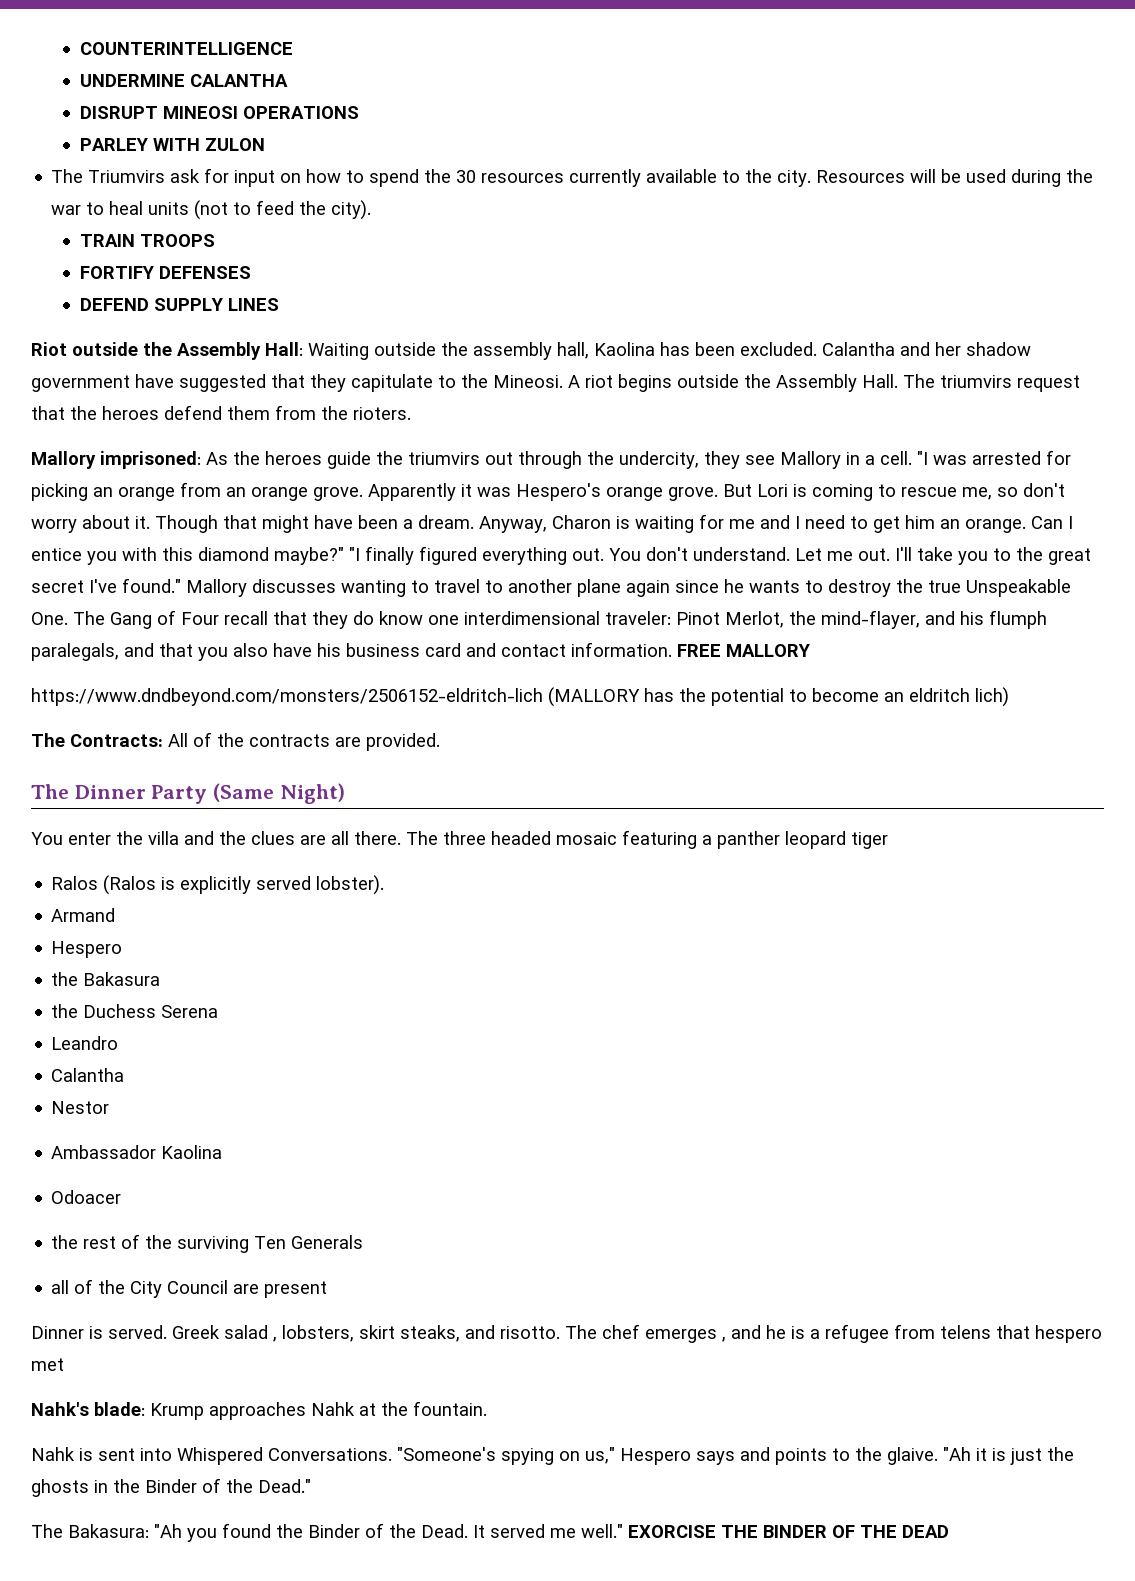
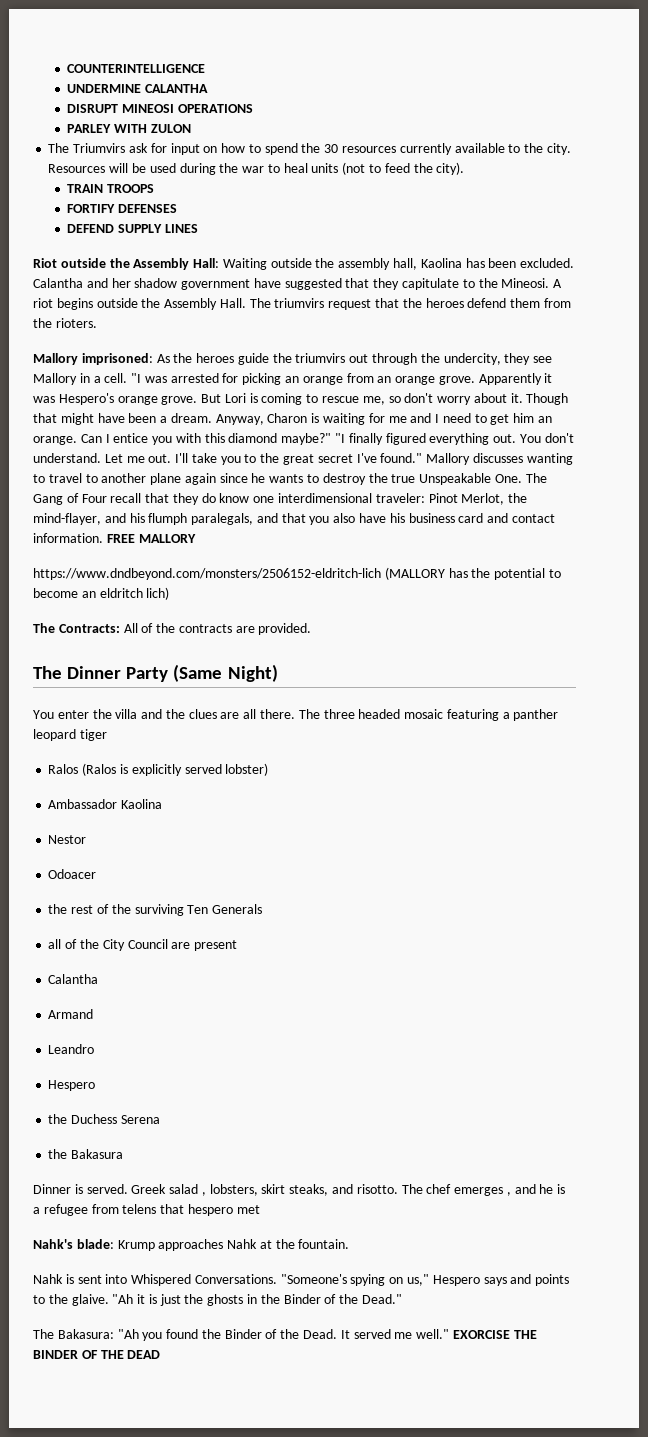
[316,875,385,895] [51,908,116,922] [51,941,123,958] [51,972,161,986] [51,1004,219,1018] [51,1036,119,1050] [51,1068,125,1082] [51,1101,110,1114] lobster). // Armand // Hespero // the Bakasura // the Duchess Serena // Leandro // Calantha // Nestor -> [225,763,269,776] lobster)
(223, 1152) none -> [48,835,87,844] // Nestor
(328, 1289) none -> [48,974,99,984] [48,1009,94,1019] [48,1044,95,1054] [48,1080,96,1091] [48,1114,160,1124] [48,1149,124,1159] // Calantha // Armand // Leandro // Hespero // the Duchess Serena // the Bakasura

